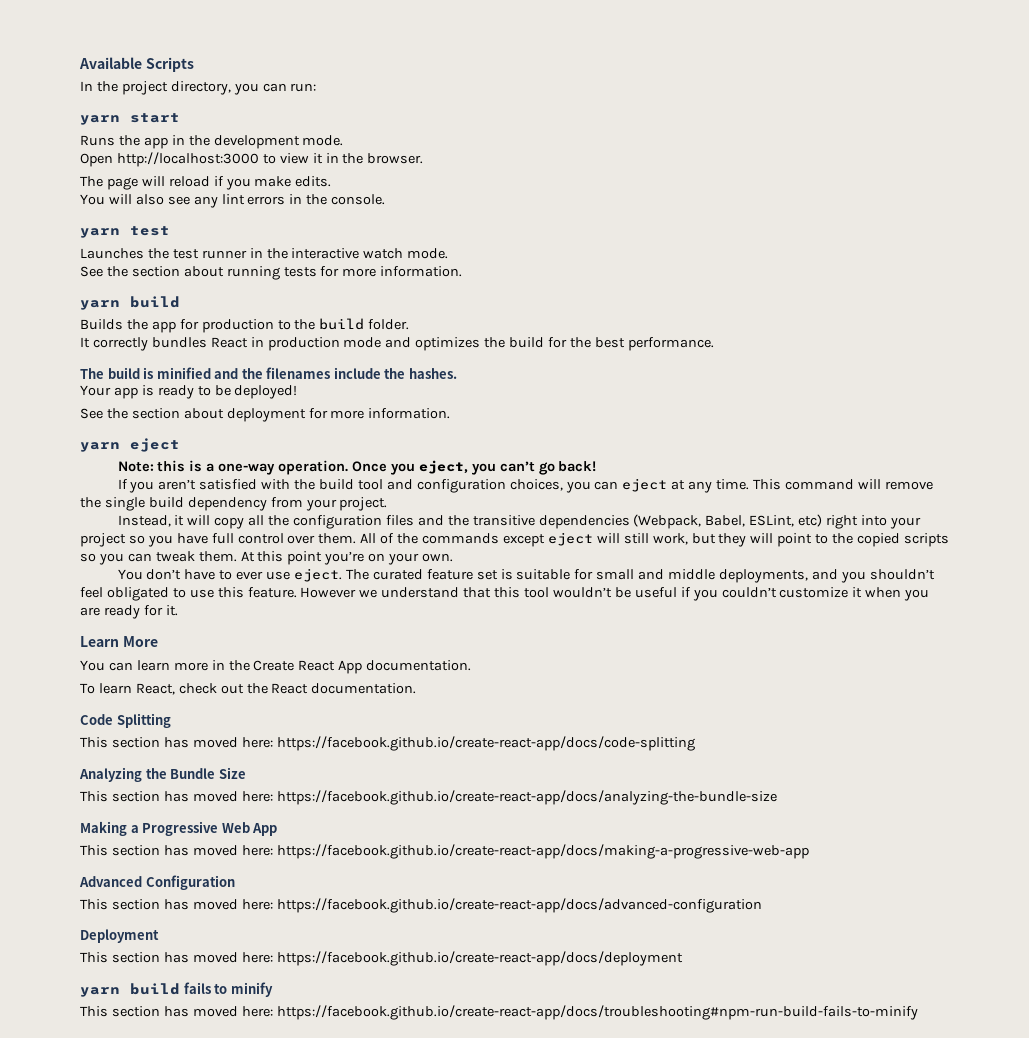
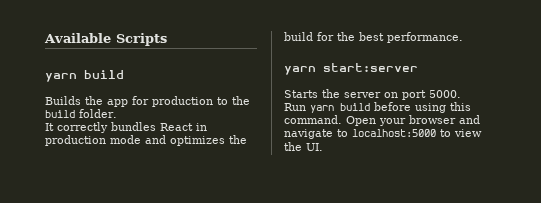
[80,81,317,95] [80,113,180,125] [80,135,344,149] [80,152,424,167] [80,176,332,190] [80,194,386,208] [80,226,170,238] [80,248,449,259] [80,266,463,280] // In the project directory, you can run: // yarn start // Runs the app in the development mode. // Open http://localhost:3000 to view it in the browser. // The page will reload if you make edits. // You will also see any lint errors in the console. // yarn test // Launches the test runner in the interactive watch mode. // See the section about running tests for more information. -> (167, 39) none
[80,367,457,379] [80,385,298,399] [80,408,451,422] [80,438,180,452] [117,460,597,475] [117,478,933,493] [80,497,388,511] [117,514,921,529] [80,532,949,547] [80,551,454,565] [117,568,935,583] [80,587,930,601] [80,605,178,619] [80,636,158,647] [80,660,472,674] [80,683,417,695] [80,713,171,728] [80,736,695,751] [79,767,246,782] [80,790,777,805] [80,821,278,836] [80,844,809,859] [79,875,235,890] [80,898,762,913] [80,929,159,943] [80,951,683,966] [80,982,273,997] [80,1005,918,1020] The build is minified and the filenames include the hashes. // Your app is ready to be deployed! // See the section about deployment for more information. // yarn eject // Note: this is a one-way operation. Once you eject, you can’t go back! // If you aren’t satisfied with the build tool and configuration choices, you can eject at any time. This command will remove the single build dependency from your project. // Instead, it will copy all the configuration files and the transitive dependencies (Webpack, Babel, ESLint, etc) right into your project so you have full control over them. All of the commands except eject will still work, but they will point to the copied scripts so you can tweak them. At this point you’re on your own. // You don’t have to ever use eject. The curated feature set is suitable for small and middle deployments, and you shouldn’t feel obligated to use this feature. However we understand that this tool wouldn’t be useful if you couldn’t customize it when you are ready for it. // Learn More // You can learn more in the Create React App documentation. // To learn React, check out the React documentation. // Code Splitting // This section has moved here: https://facebook.github.io/create-react-app/docs/code-splitting // Analyzing the Bundle Size // This section has moved here: https://facebook.github.io/create-react-app/docs/analyzing-the-bundle-size // Making a Progressive Web App // This section has moved here: https://facebook.github.io/create-react-app/docs/making-a-progressive-web-app // Advanced Configuration // This section has moved here: https://facebook.github.io/create-react-app/docs/advanced-configuration // Deployment // This section has moved here: https://facebook.github.io/create-react-app/docs/deployment // yarn build fails to minify // This section has moved here: https://facebook.github.io/create-react-app/docs/troubleshooting#npm-run-build-fails-to-minify -> [284,63,418,75] [284,89,461,100] [284,102,471,113] [284,115,480,126] [284,129,482,139] [284,142,323,151] yarn start:server // Starts the server on port 5000. // Run yarn build before using this command. Open your browser and navigate to localhost:5000 to view the UI.

